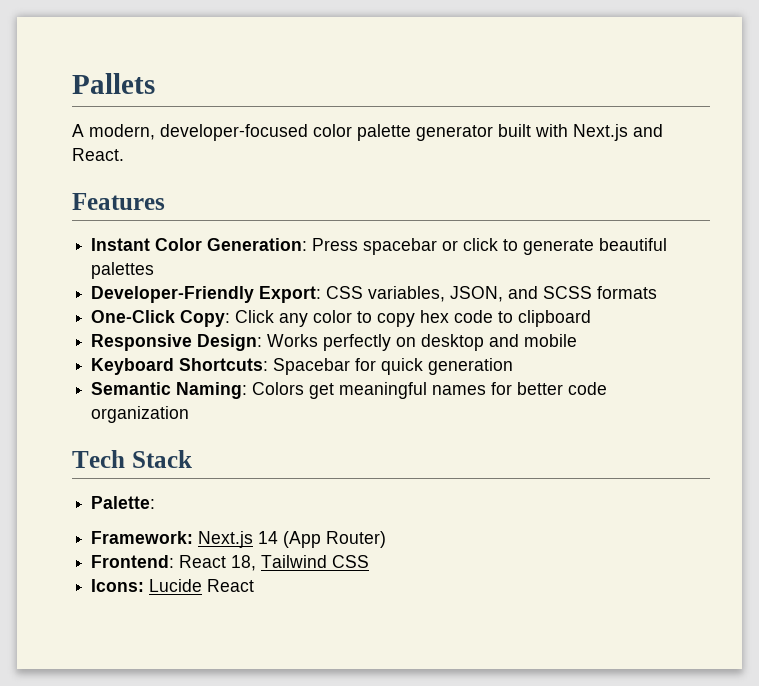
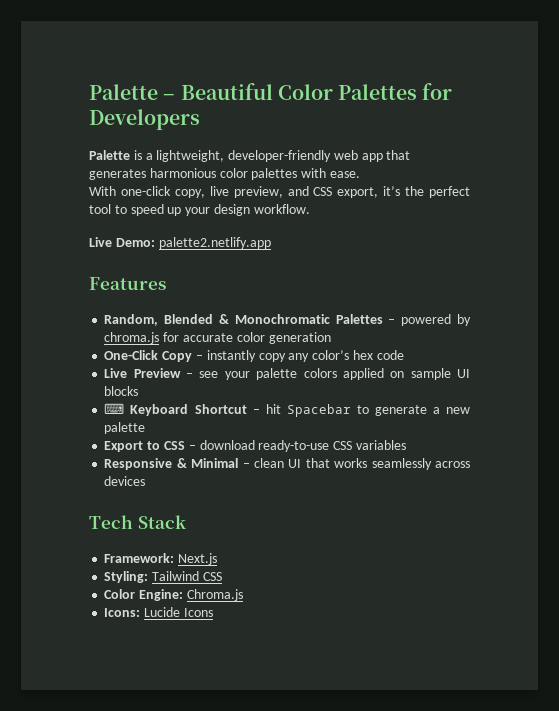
[72,73,155,94] [72,124,663,141] [72,148,124,161] [72,193,165,210] [91,238,668,255] [91,262,155,279] [91,286,658,303] [91,310,592,327] [91,334,578,351] [91,358,514,375] [91,382,608,399] [91,406,190,423] Pallets // A modern, developer-focused color palette generator built with Next.js and React. // Features // Instant Color Generation: Press spacebar or click to generate beautiful palettes // Developer-Friendly Export: CSS variables, JSON, and SCSS formats // One-Click Copy: Click any color to copy hex code to clipboard // Responsive Design: Works perfectly on desktop and mobile // Keyboard Shortcuts: Spacebar for quick generation // Semantic Naming: Colors get meaningful names for better code organization -> [89,83,453,100] [89,109,200,130] [89,150,411,162] [89,168,360,180] [89,186,470,198] [89,204,310,216] [89,237,271,249] [89,277,166,290] [104,314,472,326] [104,332,331,344] [104,350,404,362] [104,368,471,380] [104,386,139,396] [104,403,470,417] [104,422,146,434] [104,440,406,452] [104,458,470,470] [104,476,146,486] Palette – Beautiful Color Palettes for Developers // Palette is a lightweight, developer-friendly web app that generates harmonious color palettes with ease. // With one-click copy, live preview, and CSS export, it’s the perfect tool to speed up your design workflow. // Live Demo: palette2.netlify.app // Features // Random, Blended & Monochromatic Palettes – powered by chroma.js for accurate color generation // One-Click Copy – instantly copy any color’s hex code // Live Preview – see your palette colors applied on sample UI blocks // ⌨ Keyboard Shortcut – hit Spacebar to generate a new palette // Export to CSS – download ready-to-use CSS variables // Responsive & Minimal – clean UI that works seamlessly across devices
[91,496,156,509] // Palette: -> (186, 522) none
[258,531,387,548] [91,555,257,571] 14 (App Router) // Frontend: React 18, -> [104,571,149,583] // Styling:
(370, 561) none -> [104,589,243,601] // Color Engine: Chroma.js
[207,579,255,592] React -> [183,608,213,617] Icons

